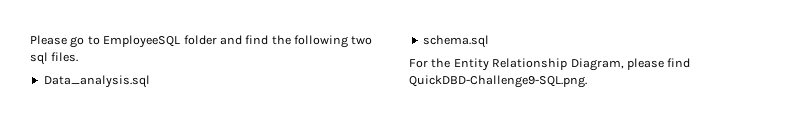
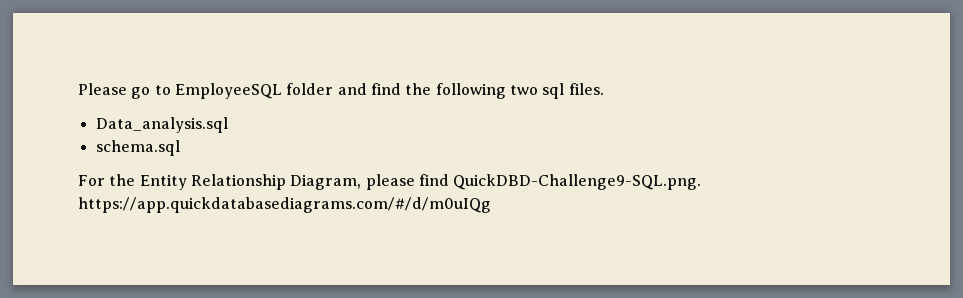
(587, 81) none -> [78,197,491,213] https://app.quickdatabasediagrams.com/#/d/m0uIQg

